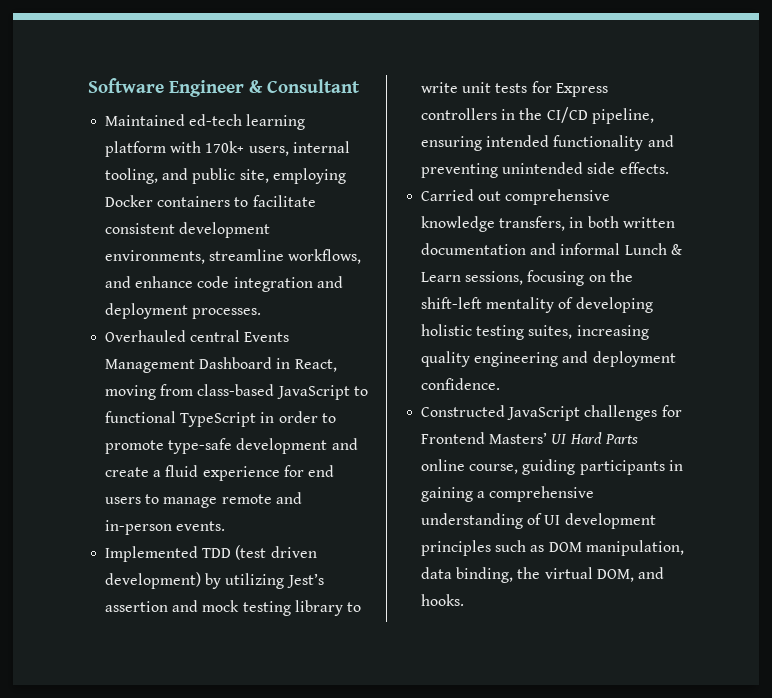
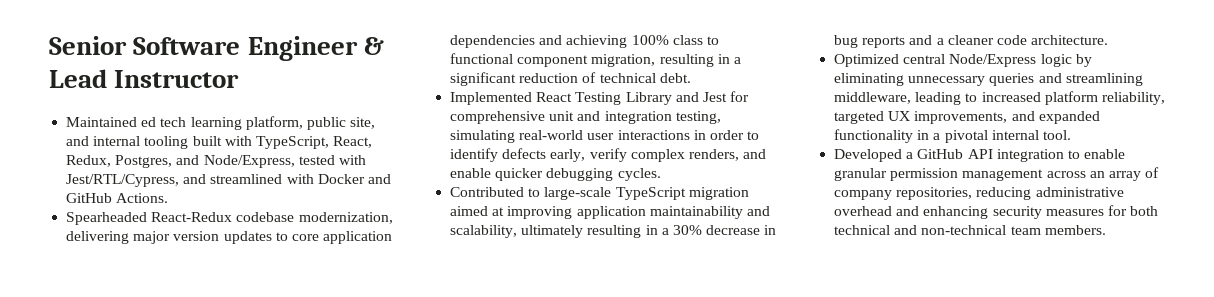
(88, 85) none -> [49,36,127,55] Senior
[267,79,361,93] Consultant -> [49,69,240,88] Lead Instructor
[189,114,306,130] [105,141,350,157] [105,168,346,184] [105,195,316,207] [105,222,271,238] [105,249,362,264] [105,276,343,292] [105,303,262,319] [105,330,290,342] [105,357,337,373] [105,384,368,400] [105,411,336,427] [105,438,358,454] [105,465,334,481] [105,492,302,508] [105,520,226,535] [105,545,317,562] [105,572,324,589] [105,600,361,616] [421,81,608,97] [421,107,654,124] [421,135,674,151] [421,162,669,178] [421,189,611,205] [421,216,675,232] [421,243,682,255] [421,270,633,286] [421,297,653,313] [421,324,649,340] [421,351,676,367] [421,378,501,390] [421,405,682,421] [421,432,638,444] [421,459,683,475] [421,486,595,502] [421,513,656,529] [421,540,684,556] [421,567,664,583] [421,594,465,606] ed-tech learning platform with 170k+ users, internal tooling, and public site, employing Docker containers to facilitate consistent development environments, streamline workflows, and enhance code integration and deployment processes. // Overhauled central Events Management Dashboard in React, moving from class-based JavaScript to functional TypeScript in order to promote type-safe development and create a fluid experience for end users to manage remote and in-person events. // Implemented TDD (test driven development) by utilizing Jest’s assertion and mock testing library to write unit tests for Express controllers in the CI/CD pipeline, ensuring intended functionality and preventing unintended side effects. // Carried out comprehensive knowledge transfers, in both written documentation and informal Lunch & Learn sessions, focusing on the shift-left mentality of developing holistic testing suites, increasing quality engineering and deployment confidence. // Constructed JavaScript challenges for Frontend Masters’ UI Hard Parts online course, guiding participants in gaining a comprehensive understanding of UI development principles such as DOM manipulation, data binding, the virtual DOM, and hooks. -> [141,116,376,130] [66,136,373,149] [66,155,366,168] [66,174,391,187] [66,193,169,203] [66,212,393,225] [66,231,393,244] [450,35,719,48] [450,53,741,67] [450,72,691,86] [450,91,750,105] [450,111,721,124] [450,130,760,143] [450,148,767,162] [450,168,661,181] [450,187,749,200] [450,206,770,219] [450,225,777,238] [834,35,1109,48] [834,54,1092,67] [834,73,1143,86] [834,91,1165,105] [834,111,1100,124] [834,129,1071,143] [834,149,1126,162] [834,167,1160,181] [834,187,1124,200] [834,205,1159,219] [834,225,1106,235] ed tech learning platform, public site, and internal tooling built with TypeScript, React, Redux, Postgres, and Node/Express, tested with Jest/RTL/Cypress, and streamlined with Docker and GitHub Actions. // Spearheaded React-Redux codebase modernization, delivering major version updates to core application dependencies and achieving 100% class to functional component migration, resulting in a significant reduction of technical debt. // Implemented React Testing Library and Jest for comprehensive unit and integration testing, simulating real-world user interactions in order to identify defects early, verify complex renders, and enable quicker debugging cycles. // Contributed to large-scale TypeScript migration aimed at improving application maintainability and scalability, ultimately resulting in a 30% decrease in bug reports and a cleaner code architecture. // Optimized central Node/Express logic by eliminating unnecessary queries and streamlining middleware, leading to increased platform reliability, targeted UX improvements, and expanded functionality in a pivotal internal tool. // Developed a GitHub API integration to enable granular permission management across an array of company repositories, reducing administrative overhead and enhancing security measures for both technical and non-technical team members.

